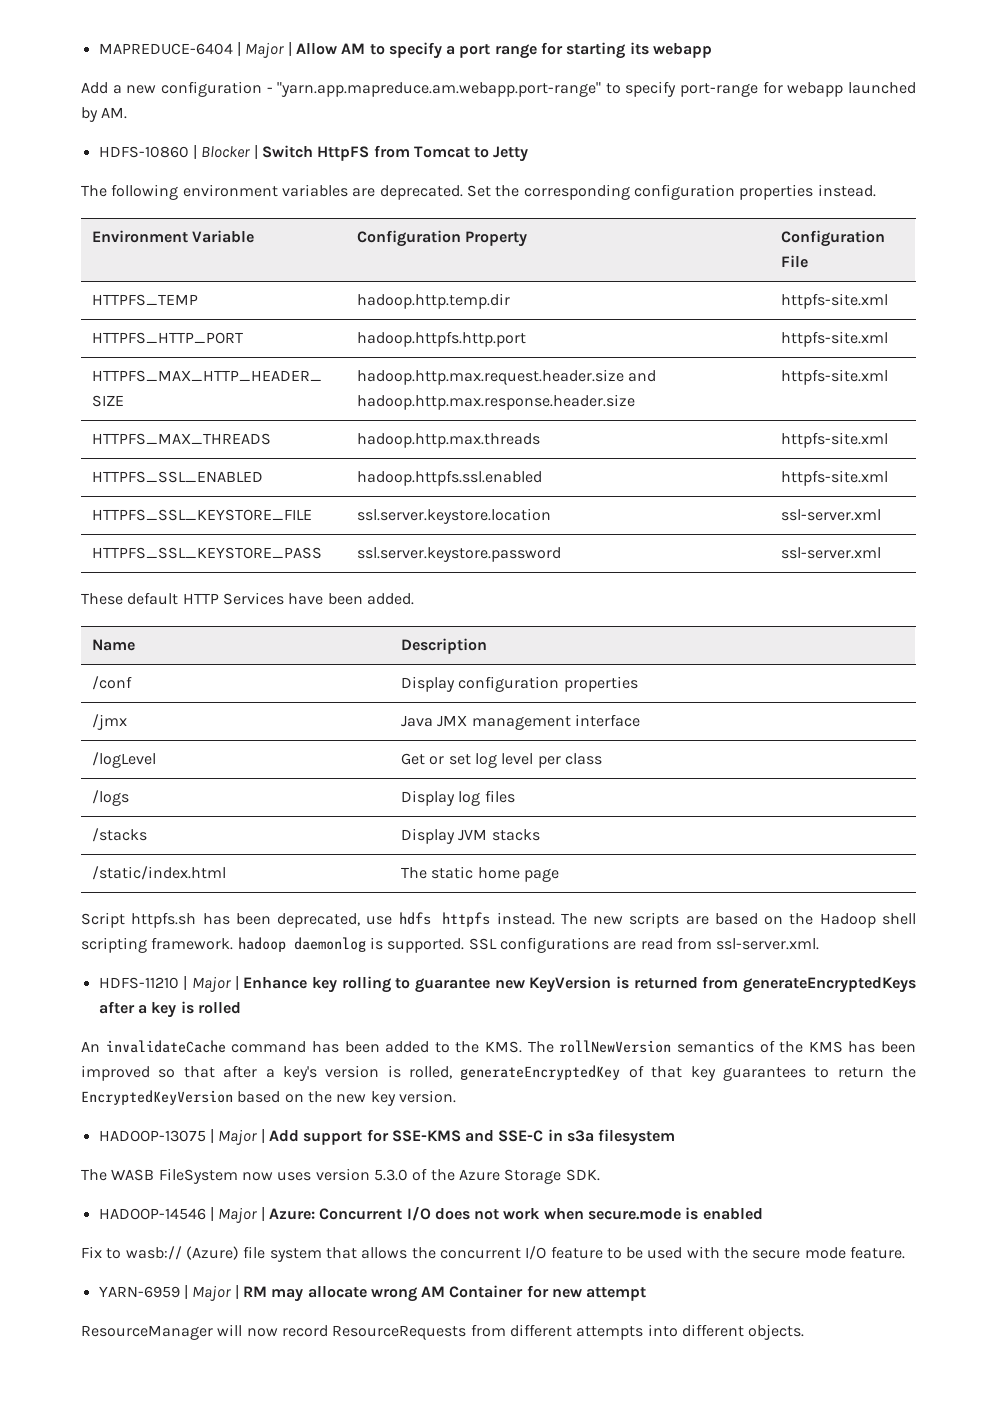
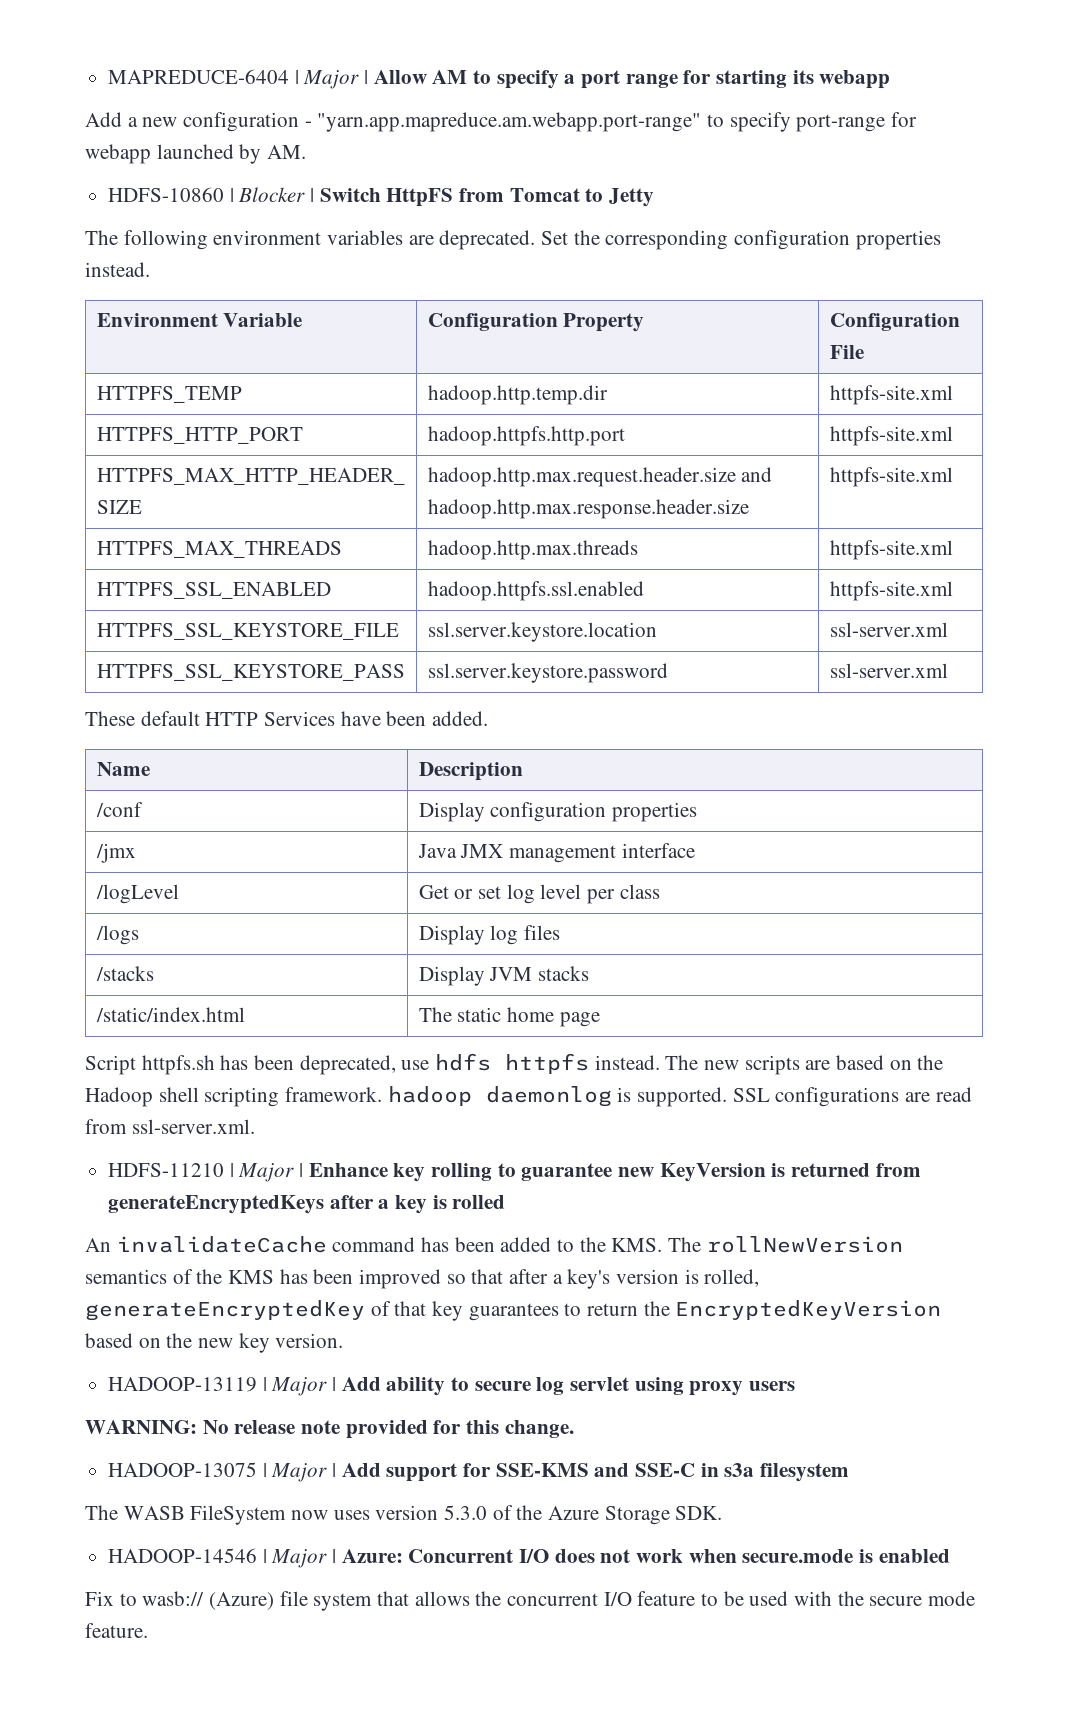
(456, 1096) none -> [108,1377,796,1396] [85,1420,574,1439] // HADOOP-13119 | Major | Add ability to secure log servlet using proxy users // WARNING: No release note provided for this change.
[98,1285,647,1302] [81,1324,805,1340] // YARN-6959 | Major | RM may allocate wrong AM Container for new attempt // ResourceManager will now record ResourceRequests from different attempts into different objects. -> (148, 1630) none

